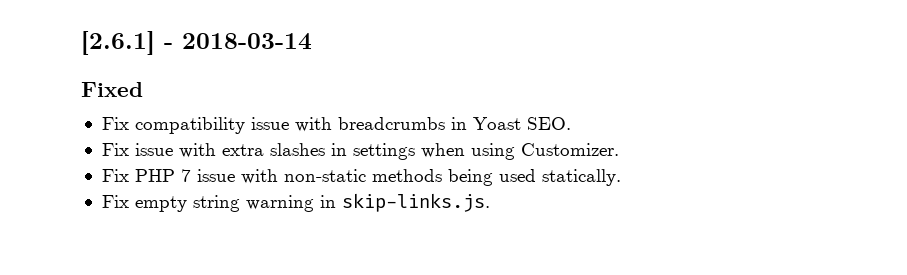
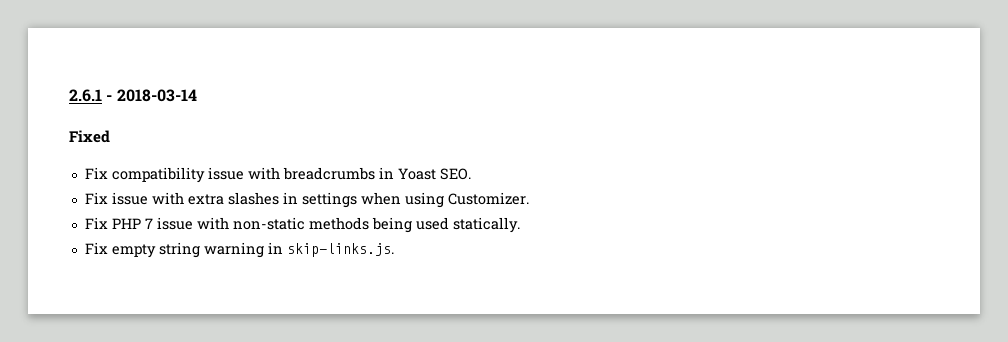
[81,31,155,55] [2.6.1] -> [69,89,102,102] 2.6.1

